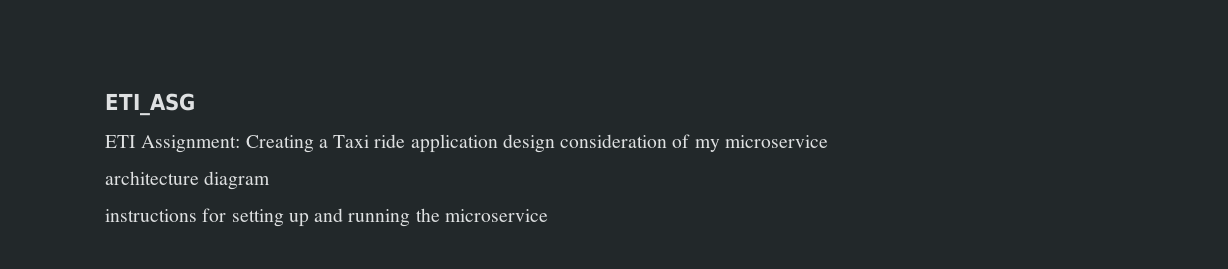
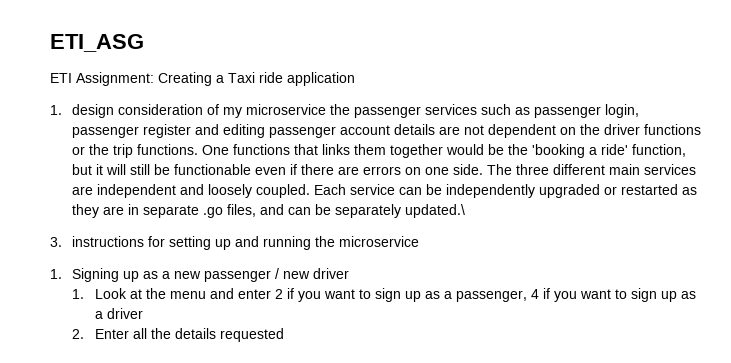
(498, 143) none -> [50,105,62,115] // 1.
[105,171,271,190] // architecture diagram // -> [330,104,640,118] [72,124,702,138] [72,144,687,158] [72,164,697,175] [72,184,698,198] [72,204,466,218] [50,237,62,247] the passenger services such as passenger login, passenger register and editing passenger account details are not dependent on the driver functions or the trip functions. One functions that links them together would be the 'booking a ride' function, but it will still be functionable even if there are errors on one side. The three different main services are independent and loosely coupled. Each service can be independently upgraded or restarted as they are in separate .go files, and can be separately updated.\ // 3.
(548, 215) none -> [50,268,350,282] [72,288,696,302] [94,308,143,319] [72,328,284,342] // 1. Signing up as a new passenger / new driver // 1. Look at the menu and enter 2 if you want to sign up as a passenger, 4 if you want to sign up as a driver // 2. Enter all the details requested

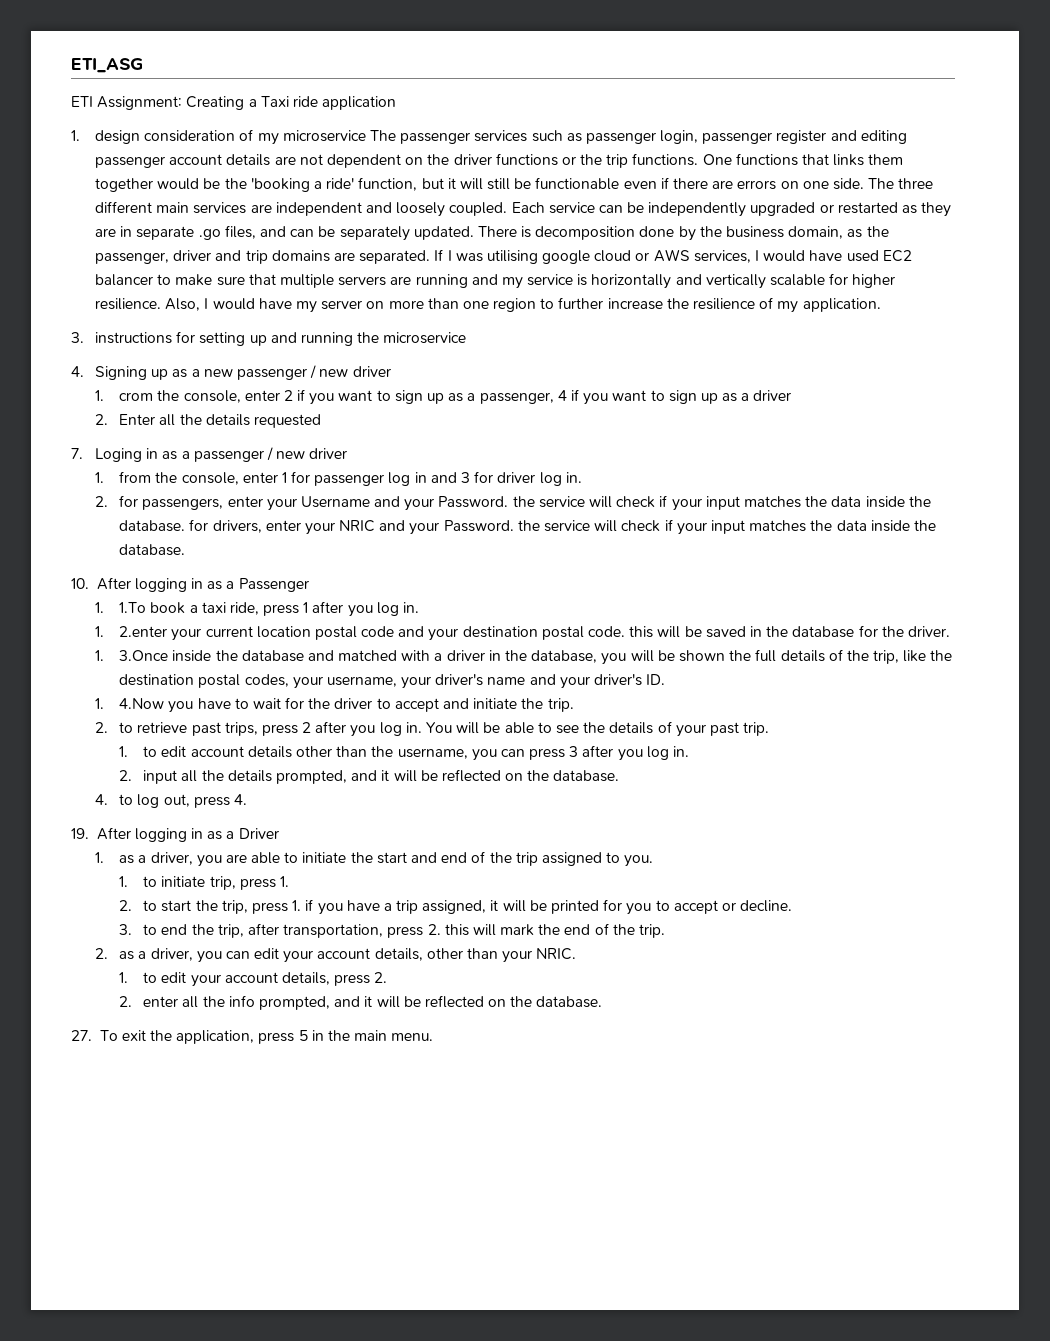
[330,104,351,115] the -> [370,130,397,141] The
[405,204,466,218] updated.\ -> [413,226,889,241] [95,249,912,264] [95,273,896,289] [95,297,881,313] updated. There is decomposition done by the business domain, as the passenger, driver and trip domains are separated. If I was utilising google cloud or AWS services, I would have used EC2 balancer to make sure that multiple servers are running and my service is horizontally and vertically scalable for higher resilience. Also, I would have my server on more than one region to further increase the resilience of my application.
[50,269,62,279] 1. -> [71,366,84,377] 4.
[94,288,234,299] Look at the menu and -> [119,390,241,403] crom the console,
(284, 335) none -> [71,447,348,462] [95,471,582,486] [95,495,931,511] [119,519,936,535] [119,544,186,556] [71,577,309,592] [95,601,420,617] [95,625,950,641] [95,649,953,665] [119,674,666,689] [95,697,574,713] [95,721,770,737] [119,745,690,761] [119,769,620,784] [95,794,247,808] [71,827,279,842] [95,851,654,867] [119,876,289,890] [119,899,793,915] [119,923,666,938] [95,948,577,963] [119,972,388,987] [119,995,603,1010] [71,1030,434,1044] // 7. Loging in as a passenger / new driver // 1. from the console, enter 1 for passenger log in and 3 for driver log in. // 2. for passengers, enter your Username and your Password. the service will check if your input matches the data inside the database. for drivers, enter your NRIC and your Password. the service will check if your input matches the data inside the database. // 10. After logging in as a Passenger // 1. 1.To book a taxi ride, press 1 after you log in. // 1. 2.enter your current location postal code and your destination postal code. this will be saved in the database for the driver. // 1. 3.Once inside the database and matched with a driver in the database, you will be shown the full details of the trip, like the destination postal codes, your username, your driver's name and your driver's ID. // 1. 4.Now you have to wait for the driver to accept and initiate the trip. // 2. to retrieve past trips, press 2 after you log in. You will be able to see the details of your past trip. // 1. to edit account details other than the username, you can press 3 after you log in. // 2. input all the details prompted, and it will be reflected on the database. // 4. to log out, press 4. // 19. After logging in as a Driver // 1. as a driver, you are able to initiate the start and end of the trip assigned to you. // 1. to initiate trip, press 1. // 2. to start the trip, press 1. if you have a trip assigned, it will be printed for you to accept or decline. // 3. to end the trip, after transportation, press 2. this will mark the end of the trip. // 2. as a driver, you can edit your account details, other than your NRIC. // 1. to edit your account details, press 2. // 2. enter all the info prompted, and it will be reflected on the database. // 27. To exit the application, press 5 in the main menu.

